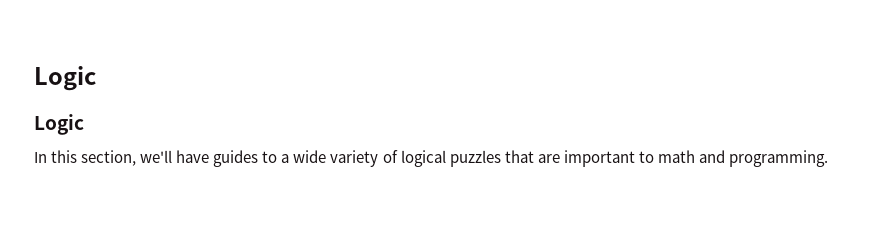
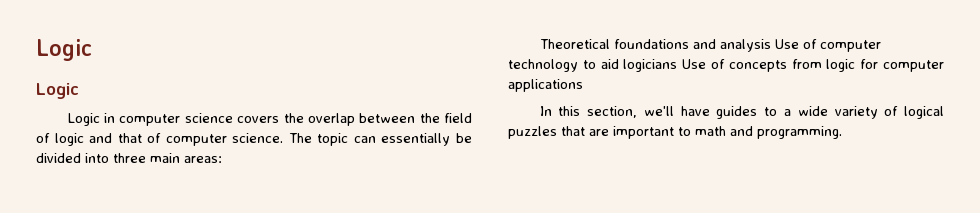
[34,66,96,91] [34,114,84,135] Logic // Logic -> [36,39,92,61] [36,83,79,99] [67,113,472,126] [36,133,472,146] [36,153,222,163] [539,39,881,52] [508,59,944,72] [508,79,583,92] Logic // Logic // Logic in computer science covers the overlap between the field of logic and that of computer science. The topic can essentially be divided into three main areas: // Theoretical foundations and analysis Use of computer technology to aid logicians Use of concepts from logic for computer applications

